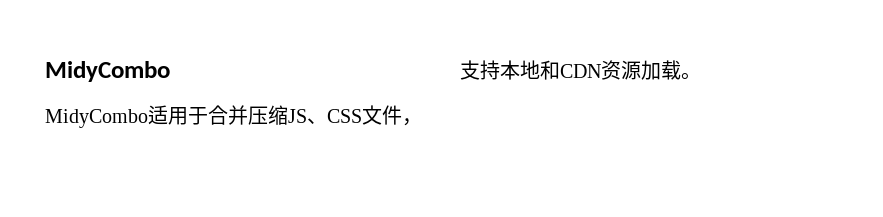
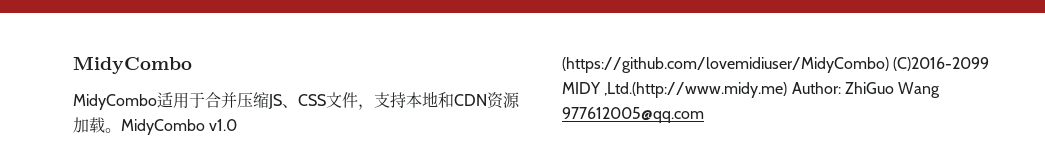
(701, 76) none -> [121,119,238,135] [562,57,990,73] [562,82,941,98] [562,107,704,123] MidyCombo v1.0 (https://github.com/lovemidiuser/MidyCombo) (C)2016-2099 MIDY ,Ltd.(http://www.midy.me) Author: ZhiGuo Wang 977612005@qq.com

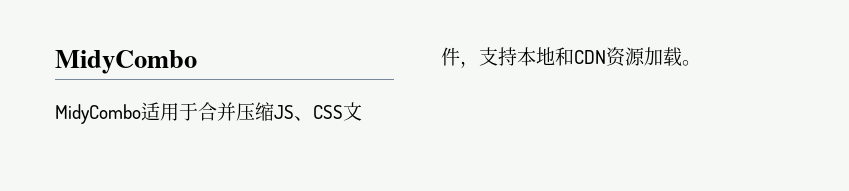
[121,119,238,135] [562,57,990,73] [562,82,941,98] [562,107,704,123] MidyCombo v1.0 (https://github.com/lovemidiuser/MidyCombo) (C)2016-2099 MIDY ,Ltd.(http://www.midy.me) Author: ZhiGuo Wang 977612005@qq.com -> (701, 63) none

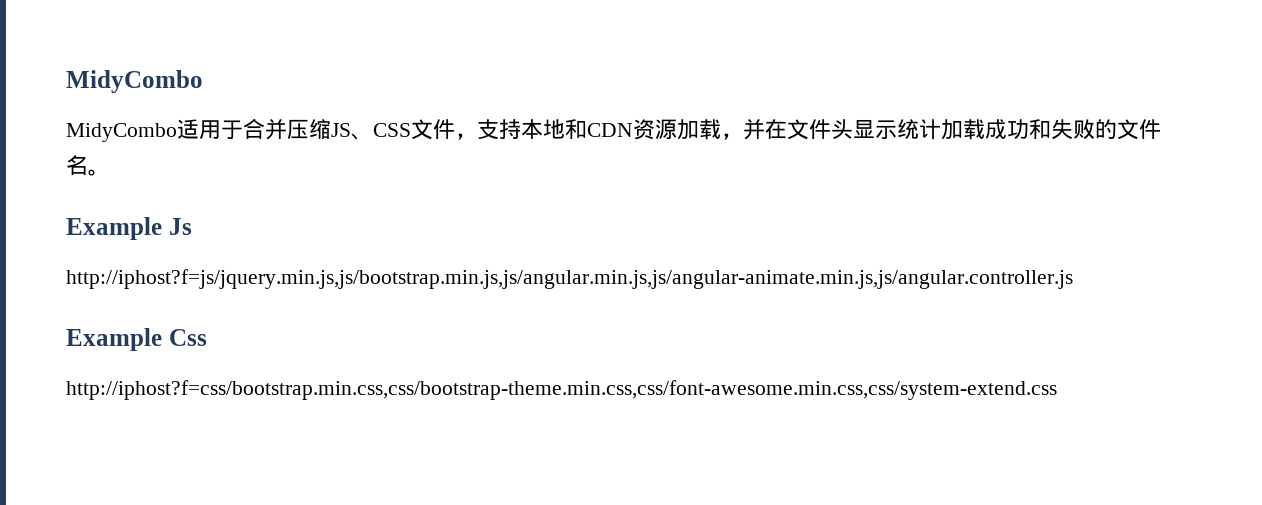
[682,60,701,66] 。 -> [721,119,1161,140] [66,155,110,176] [66,217,192,240] [66,269,1073,289] [66,328,207,351] [66,380,1057,400] ，并在文件头显示统计加载成功和失败的文件名。 // Example Js // http://iphost?f=js/jquery.min.js,js/bootstrap.min.js,js/angular.min.js,js/angular-animate.min.js,js/angular.controller.js // Example Css // http://iphost?f=css/bootstrap.min.css,css/bootstrap-theme.min.css,css/font-awesome.min.css,css/system-extend.css

